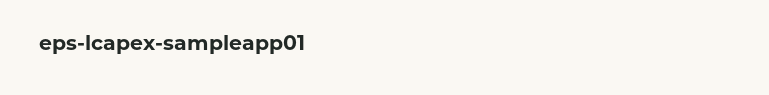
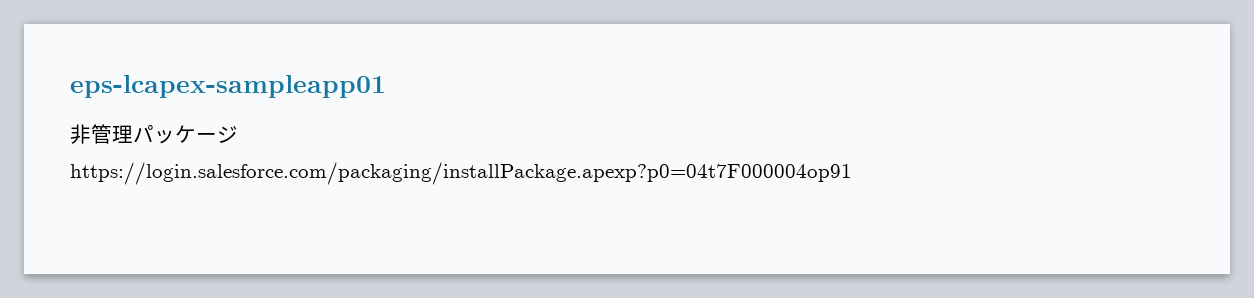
(305, 44) none -> [70,124,238,144] [70,162,852,185] // 非管理パッケージ // https://login.salesforce.com/packaging/installPackage.apexp?p0=04t7F000004op91

